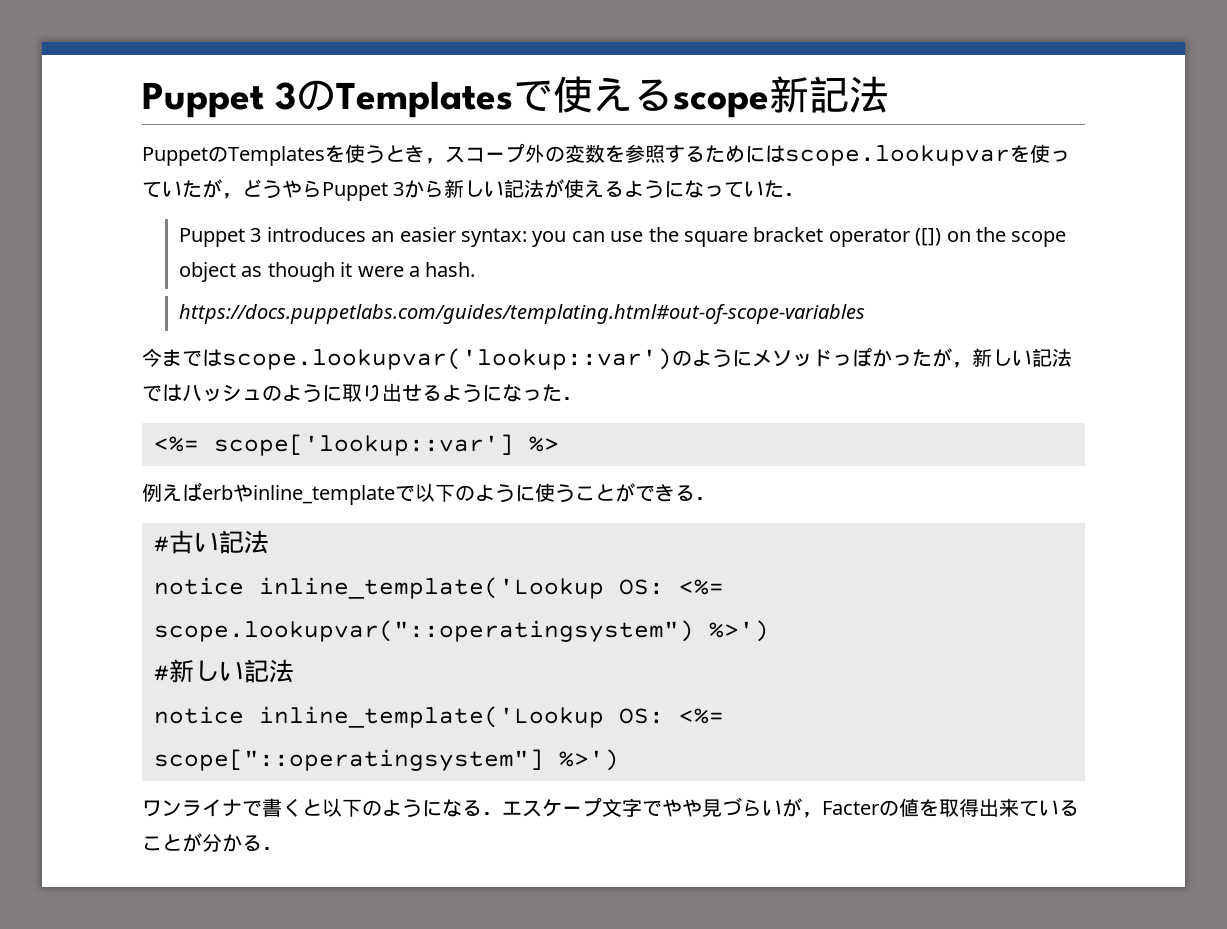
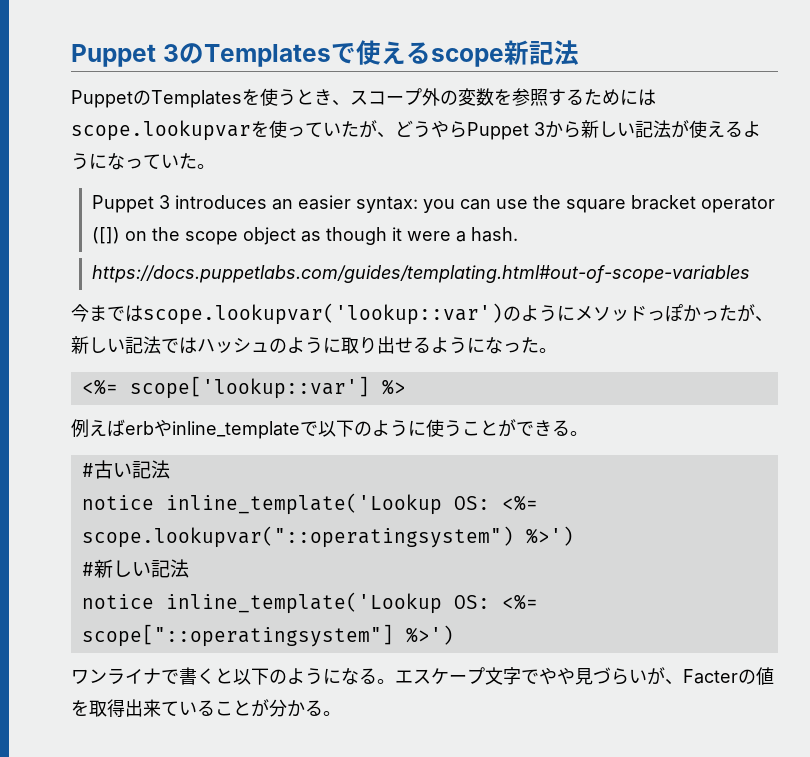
[425,158,445,164] ， -> [332,100,350,106] 、
[222,193,242,199] ， -> [377,132,395,138] 、
[784,193,805,196] ． -> [197,164,215,169] 。
[952,362,972,368] ， -> [755,316,773,322] 、
[562,397,582,400] ． -> [539,348,557,353] 。
[695,497,715,500] ． -> [570,431,588,436] 。
[482,812,502,815] ． -> [377,679,395,684] 。
[802,812,822,818] ， -> [665,679,683,685] 、
[262,847,282,850] ． -> [323,711,341,716] 。

